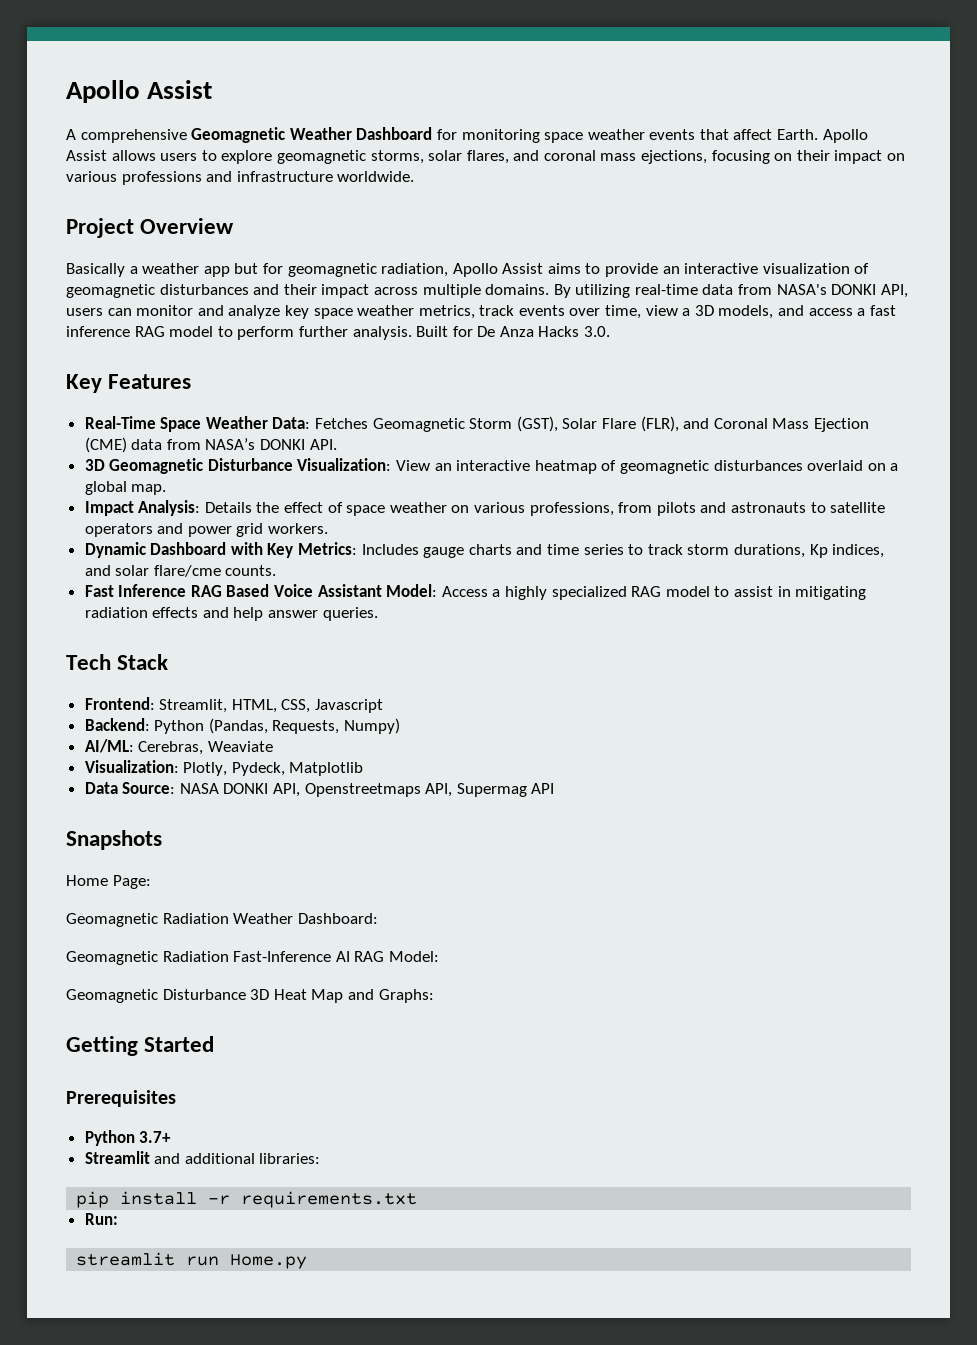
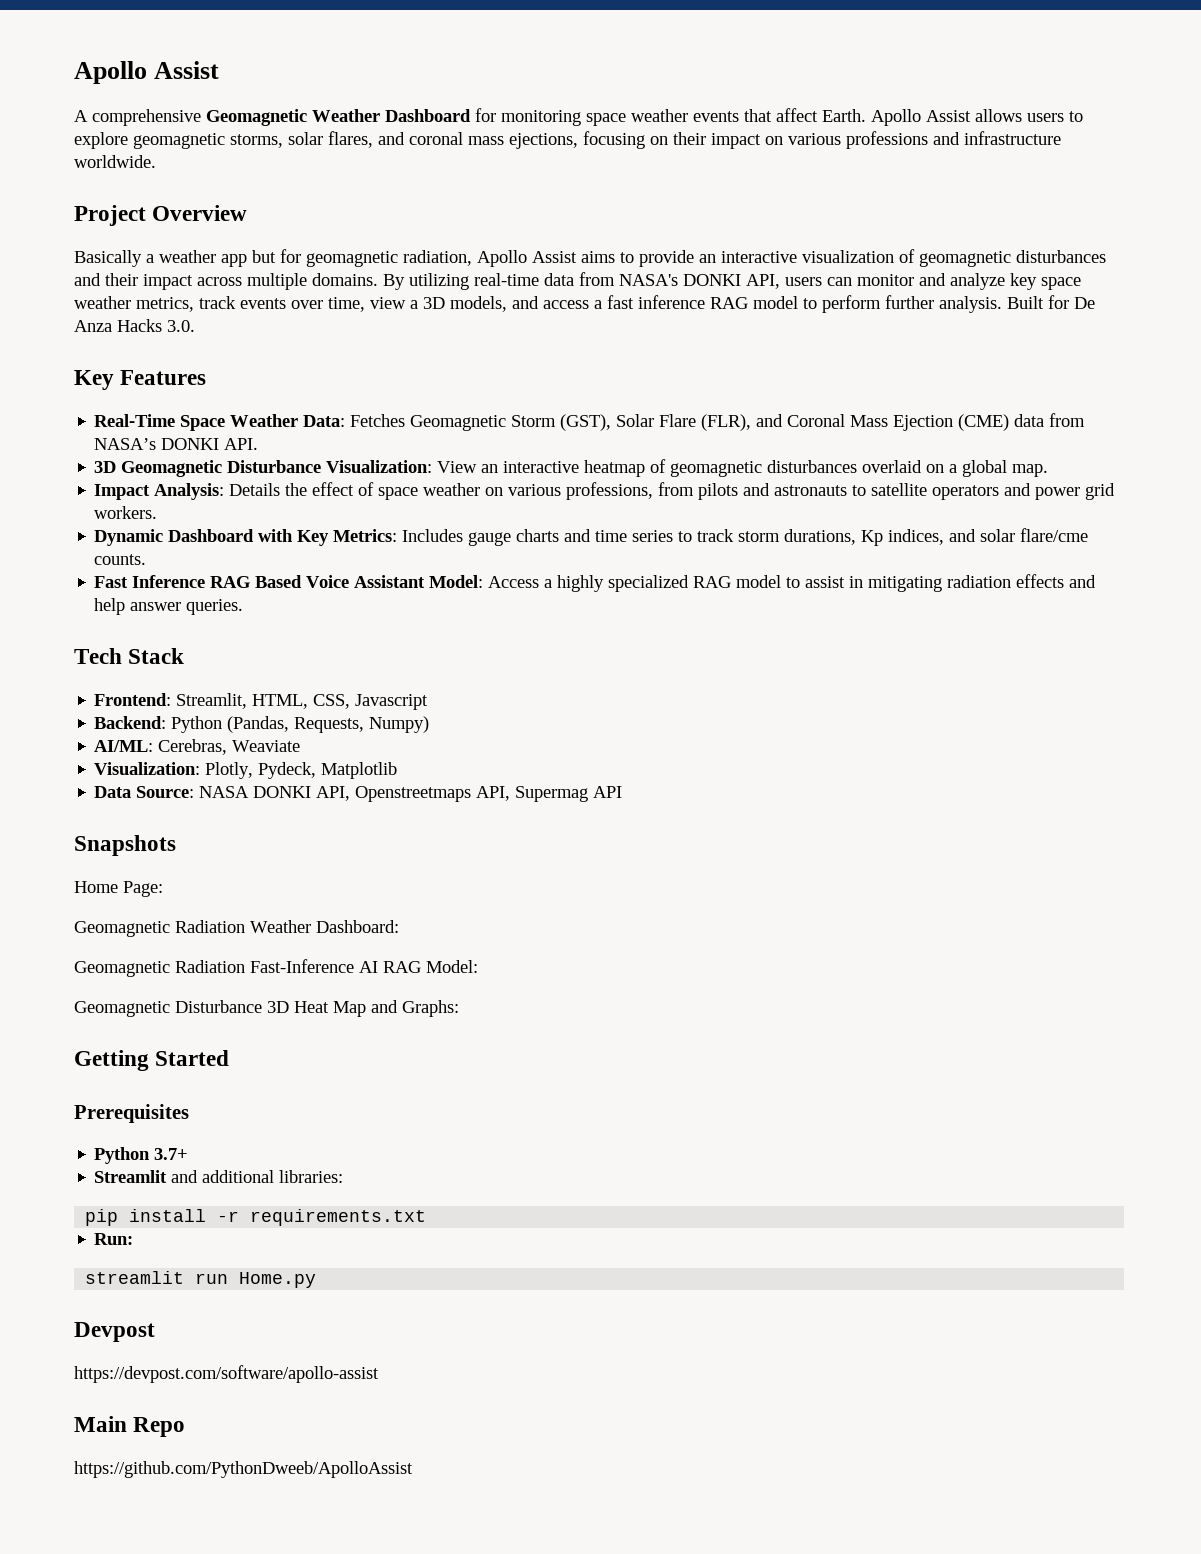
(308, 1261) none -> [74,1322,155,1342] [74,1365,379,1383] [74,1416,186,1437] [74,1461,413,1478] // Devpost // https://devpost.com/software/apollo-assist // Main Repo // https://github.com/PythonDweeb/ApolloAssist

